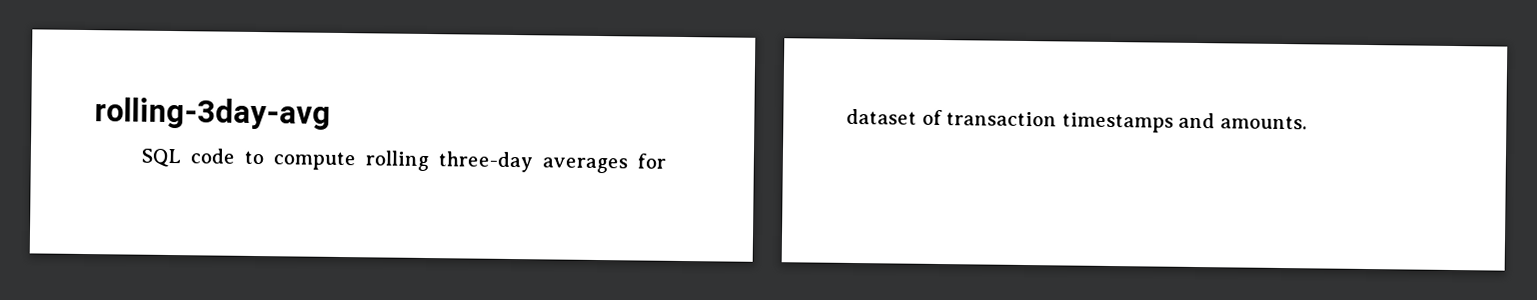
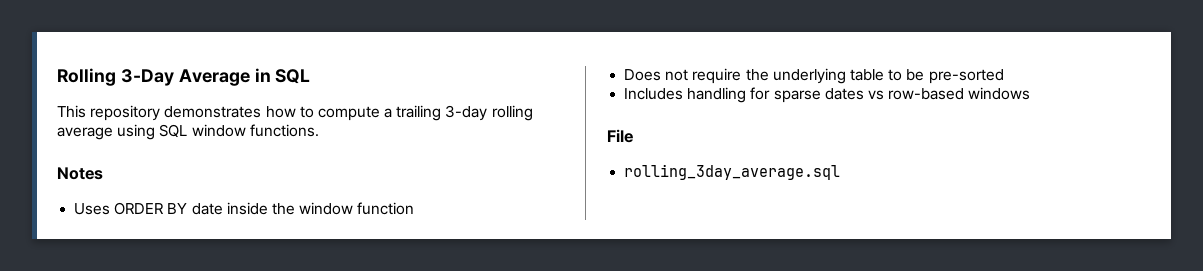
[94,97,331,130] [141,148,666,174] [846,108,1307,133] rolling-3day-avg // SQL code to compute rolling three-day averages for dataset of transaction timestamps and amounts. -> [57,68,311,86] [57,105,533,121] [57,124,319,140] [57,167,103,180] [74,202,415,215] [624,68,1004,84] [624,87,1031,103] [607,129,633,143] [624,164,841,180] Rolling 3-Day Average in SQL // This repository demonstrates how to compute a trailing 3-day rolling average using SQL window functions. // Notes // Uses ORDER BY date inside the window function // Does not require the underlying table to be pre-sorted // Includes handling for sparse dates vs row-based windows // File // rolling_3day_average.sql

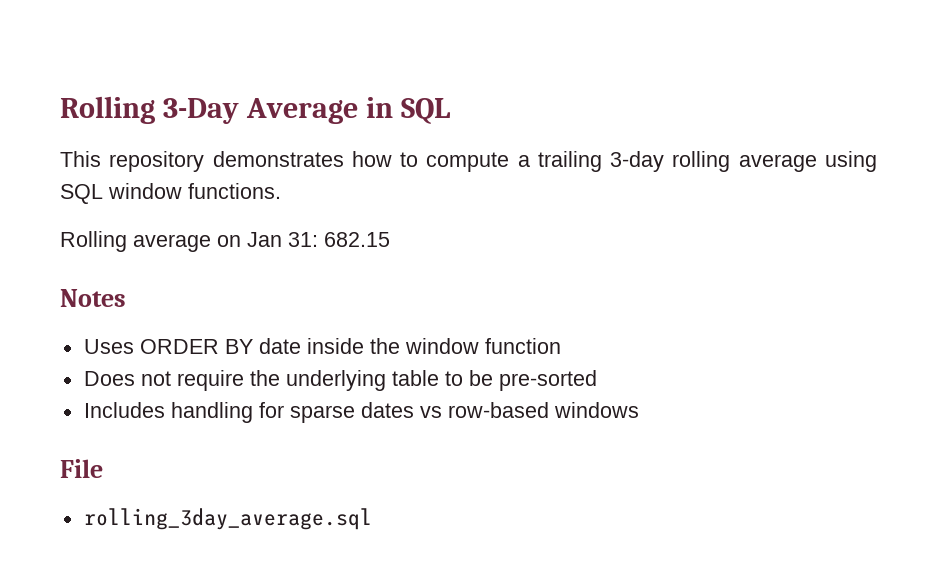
(319, 130) none -> [60,231,390,252] // Rolling average on Jan 31: 682.15

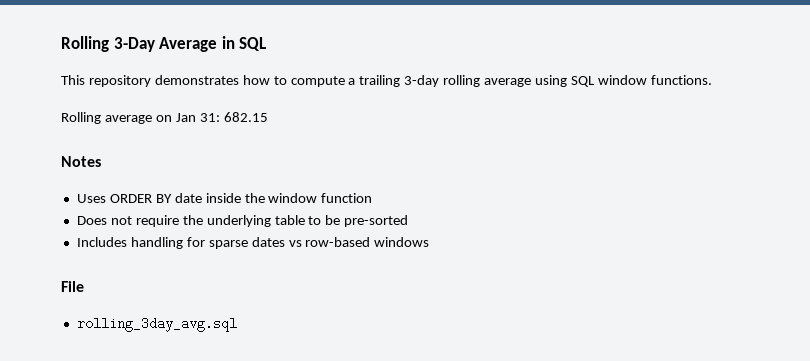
[83,508,372,530] rolling_3day_average.sql -> [76,317,237,332] rolling_3day_avg.sql

